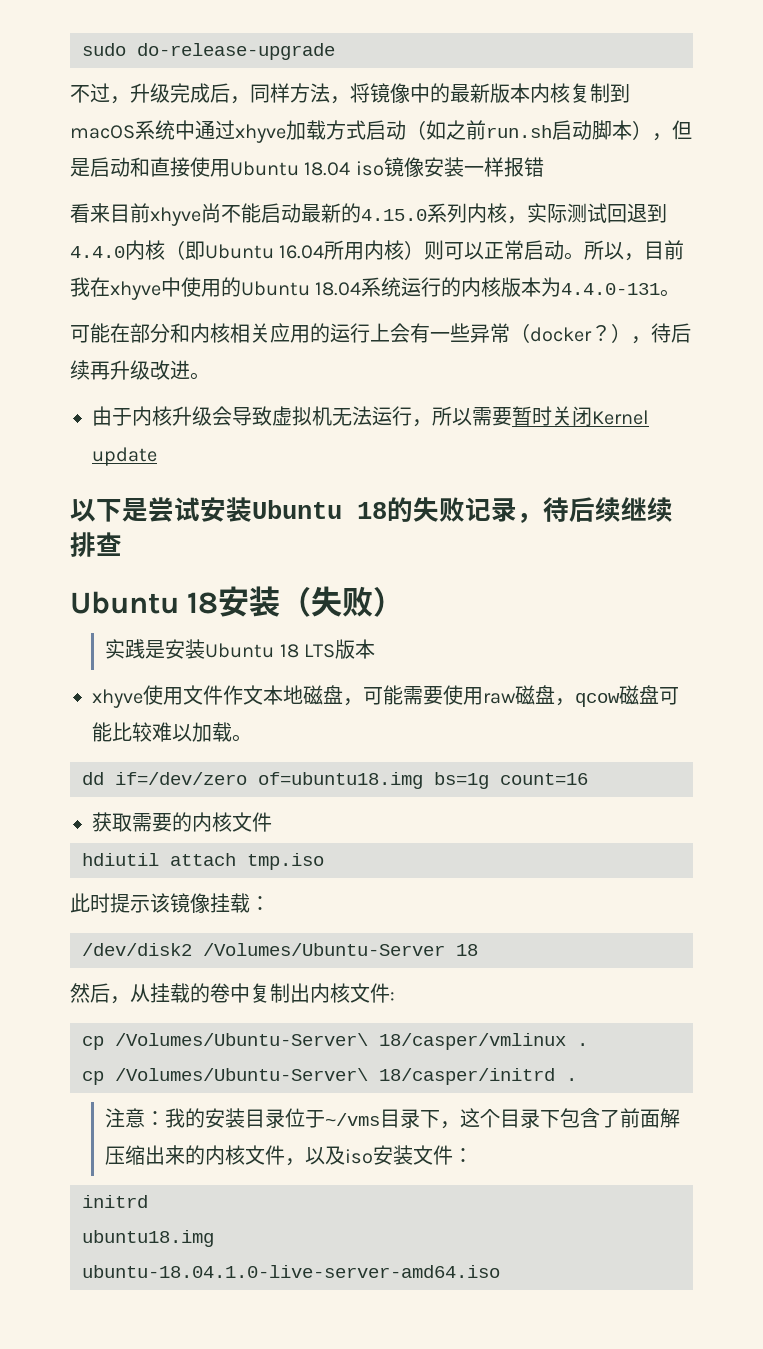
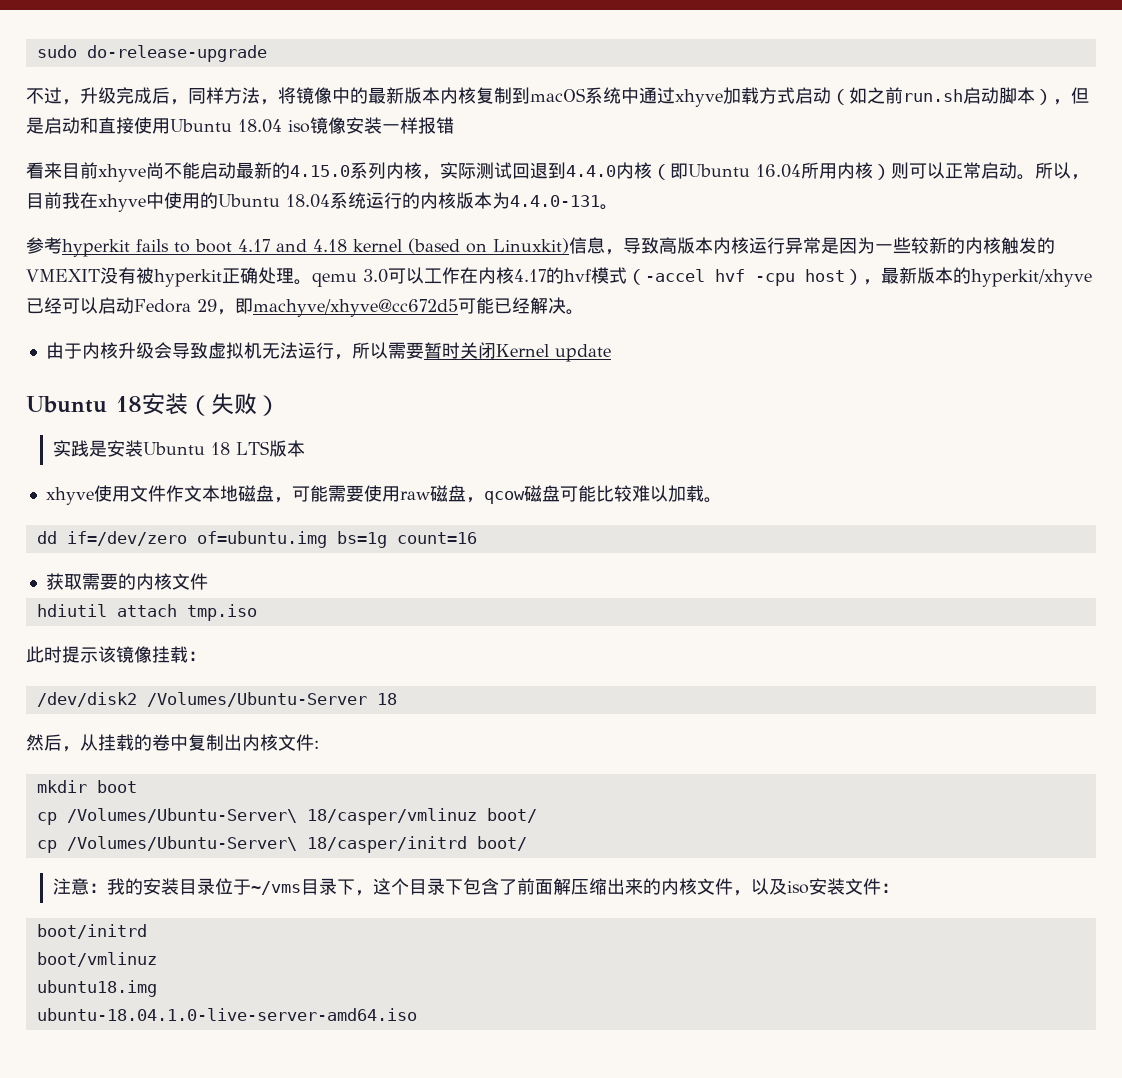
[70,323,691,344] [70,360,190,380] 可能在部分和内核相关应用的运行上会有一些异常（docker？），待后续再升级改进 -> [26,237,1055,257] [26,267,1092,287] [26,297,566,317] 参考hyperkit fails to boot 4.17 and 4.18 kernel (based on Linuxkit)信息，导致高版本内核运行异常是因为一些较新的内核触发的VMEXIT没有被hyperkit正确处理。qemu 3.0可以工作在内核4.17的hvf模式（-accel hvf -cpu host），最新版本的hyperkit/xhyve已经可以启动Fedora 29，即machyve/xhyve@cc672d5可能已经解决
[70,497,673,523] [70,532,122,557] // 以下是尝试安装Ubuntu 18的失败记录，待后续继续排查 -> (611, 353) none
[258,772,423,789] of=ubuntu18.img -> [196,531,327,548] of=ubuntu.img
[82,1033,588,1050] // cp /Volumes/Ubuntu-Server\ 18/casper/vmlinux . -> [36,780,137,793] [36,808,537,825] // mkdir boot // cp /Volumes/Ubuntu-Server\ 18/casper/vmlinuz boot/
[566,1078,577,1081] . -> [476,836,527,851] boot/
[82,1195,148,1208] initrd -> [36,924,147,939] [36,952,157,967] boot/initrd // boot/vmlinuz

